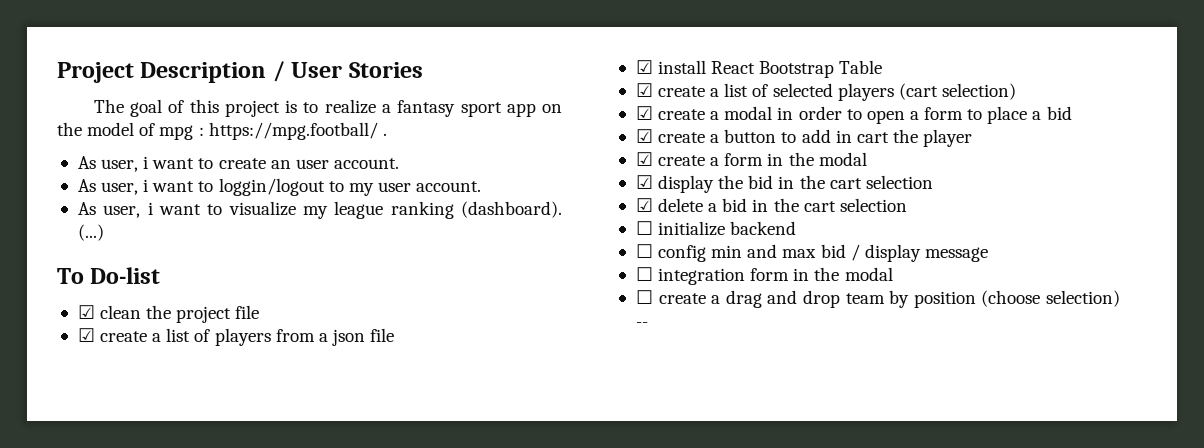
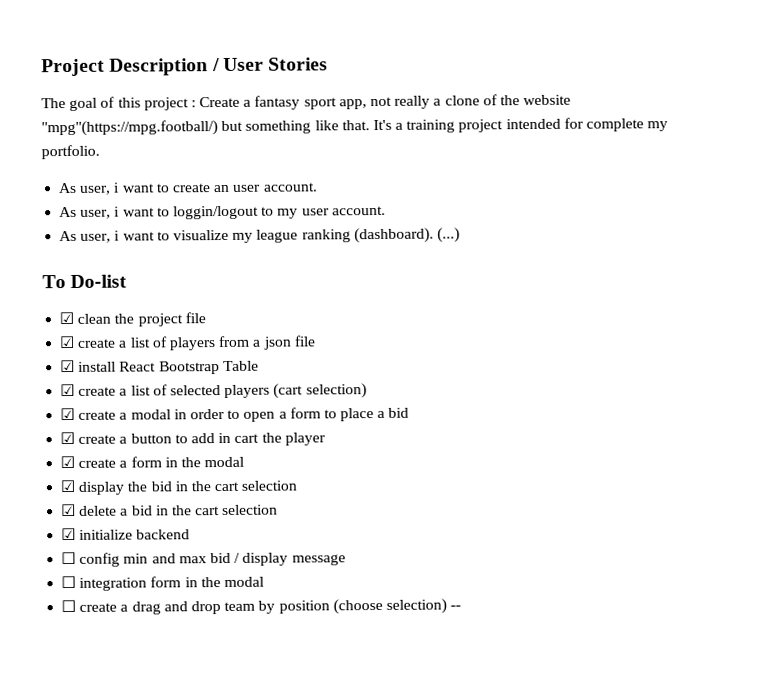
[285,99,562,117] [57,122,387,140] is to realize a fantasy sport app on the model of mpg : https://mpg.football/ . -> [190,94,572,110] [41,117,669,137] [41,144,100,160] : Create a fantasy sport app, not really a clone of the website "mpg"(https://mpg.football/) but something like that. It's a training project intended for complete my portfolio.
[635,221,653,235] ☐ -> [61,527,77,541] ☑

